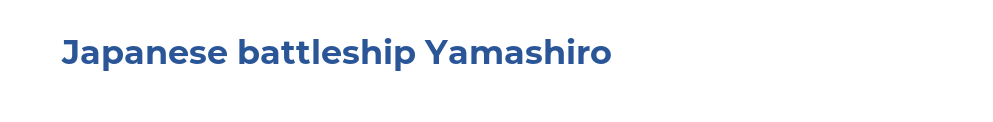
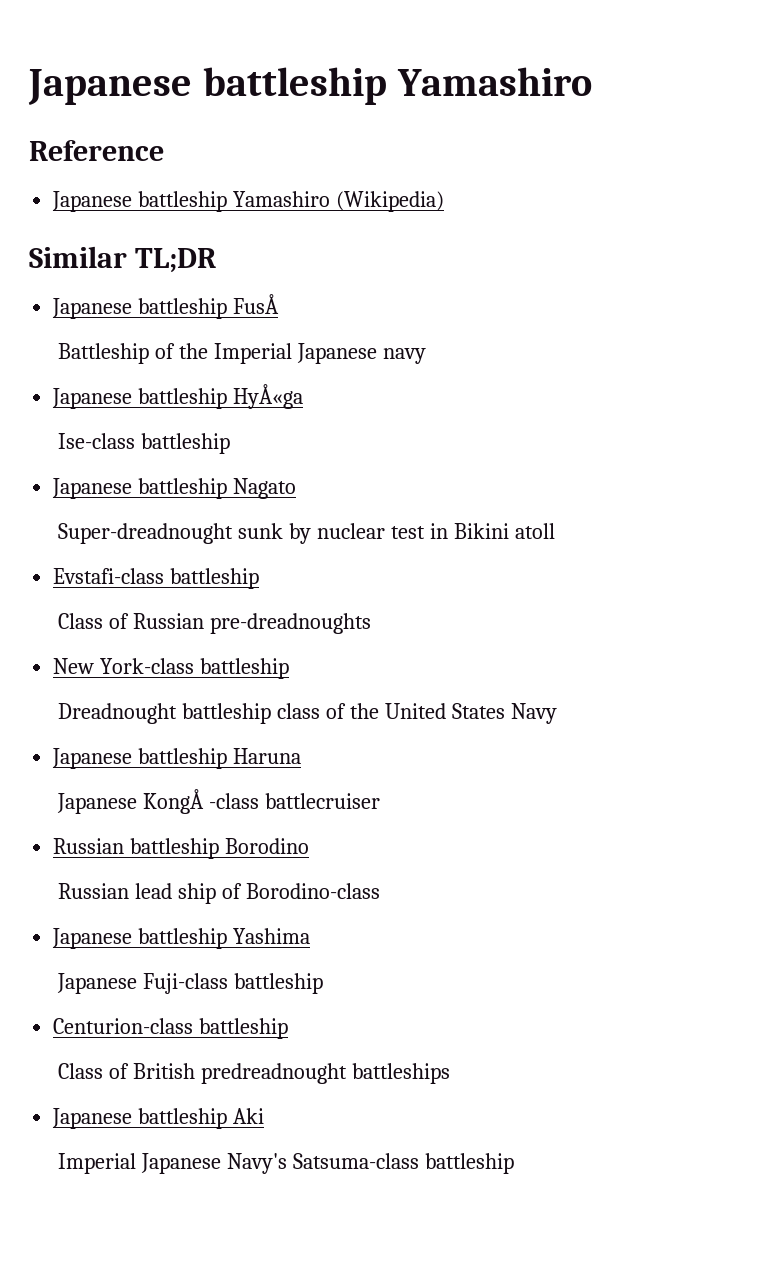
[61,38,613,71] Japanese battleship Yamashiro -> [28,67,592,105] [29,140,164,161] [52,191,445,212] [29,246,216,273] [52,294,280,319] [58,343,426,364] [52,384,304,409] [58,433,231,454] [52,478,297,499] [58,523,555,544] [53,568,260,589] [58,613,371,634] [53,658,290,679] [58,703,557,724] [52,748,302,769] [57,789,380,814] [53,838,310,859] [58,883,380,904] [52,928,311,949] [57,973,324,994] [53,1018,289,1039] [58,1063,450,1084] [52,1108,265,1129] [58,1153,514,1174] Japanese battleship Yamashiro // Reference // Japanese battleship Yamashiro (Wikipedia) // Similar TL;DR // Japanese battleship FusÅ // Battleship of the Imperial Japanese navy // Japanese battleship HyÅ«ga // Ise-class battleship // Japanese battleship Nagato // Super-dreadnought sunk by nuclear test in Bikini atoll // Evstafi-class battleship // Class of Russian pre-dreadnoughts // New York-class battleship // Dreadnought battleship class of the United States Navy // Japanese battleship Haruna // Japanese KongÅ -class battlecruiser // Russian battleship Borodino // Russian lead ship of Borodino-class // Japanese battleship Yashima // Japanese Fuji-class battleship // Centurion-class battleship // Class of British predreadnought battleships // Japanese battleship Aki // Imperial Japanese Navy's Satsuma-class battleship

